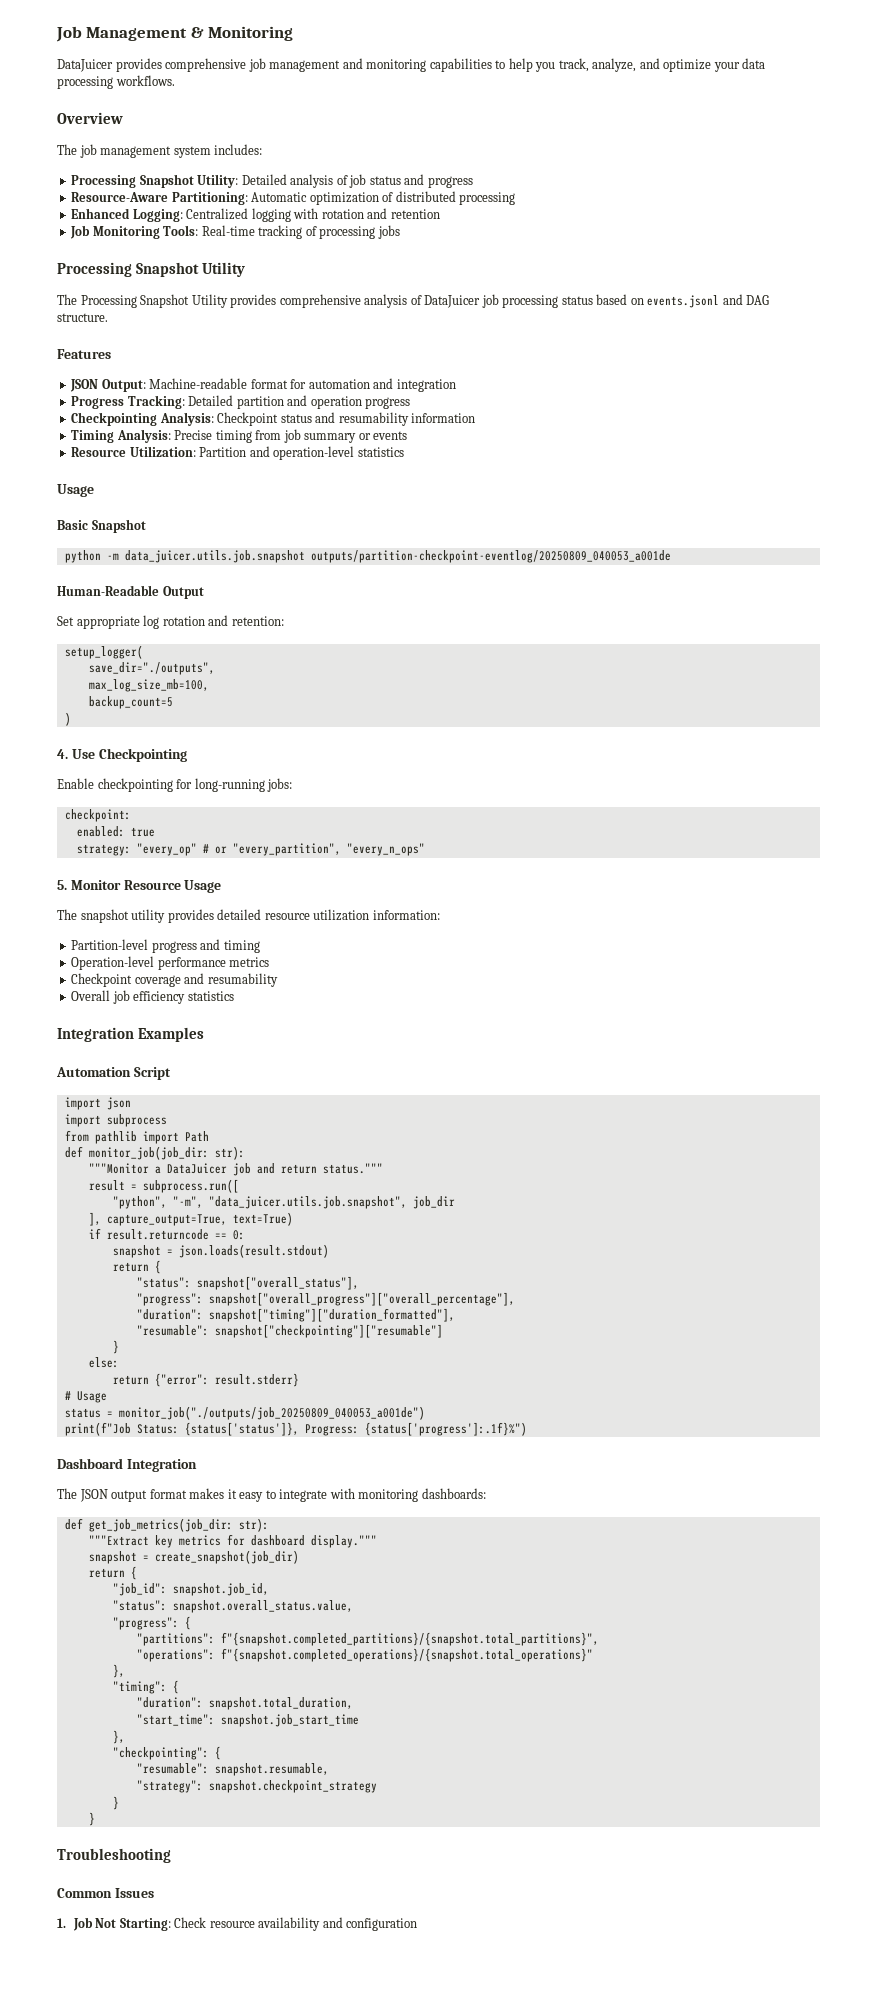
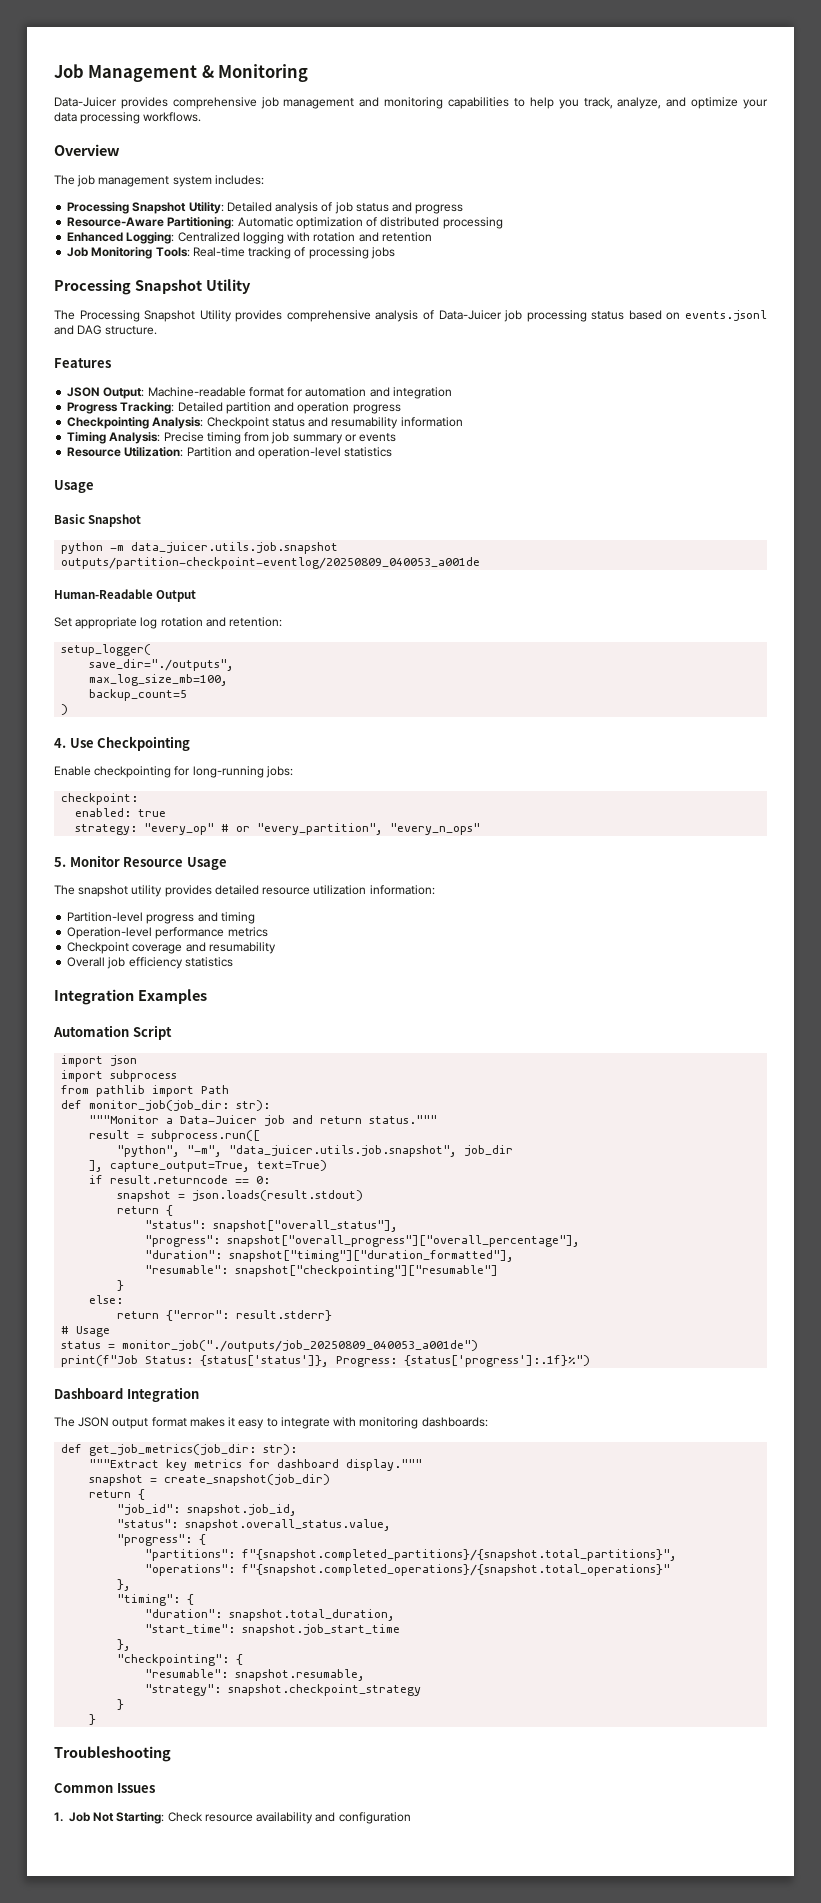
[57,59,113,72] DataJuicer -> [54,97,117,107] Data-Juicer
[424,295,481,308] DataJuicer -> [438,310,502,320] Data-Juicer
[166,1163,227,1174] DataJuicer -> [180,1115,258,1124] Data-Juicer

